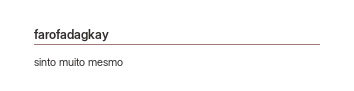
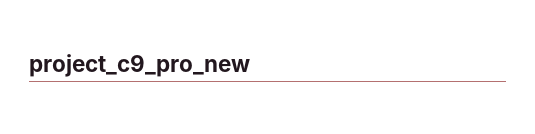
[34,29,109,42] [34,58,123,66] farofadagkay // sinto muito mesmo -> [29,54,250,77] project_c9_pro_new

